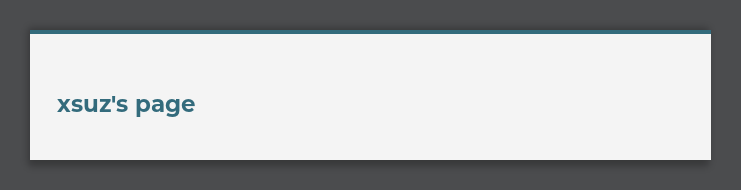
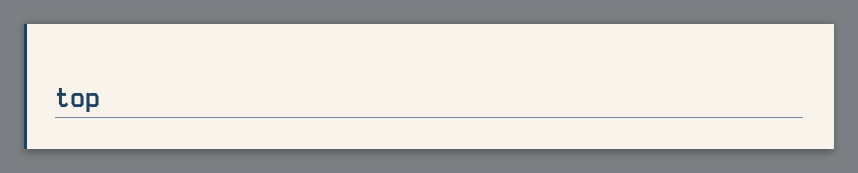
[57,96,196,117] xsuz's page -> [55,88,100,112] top

